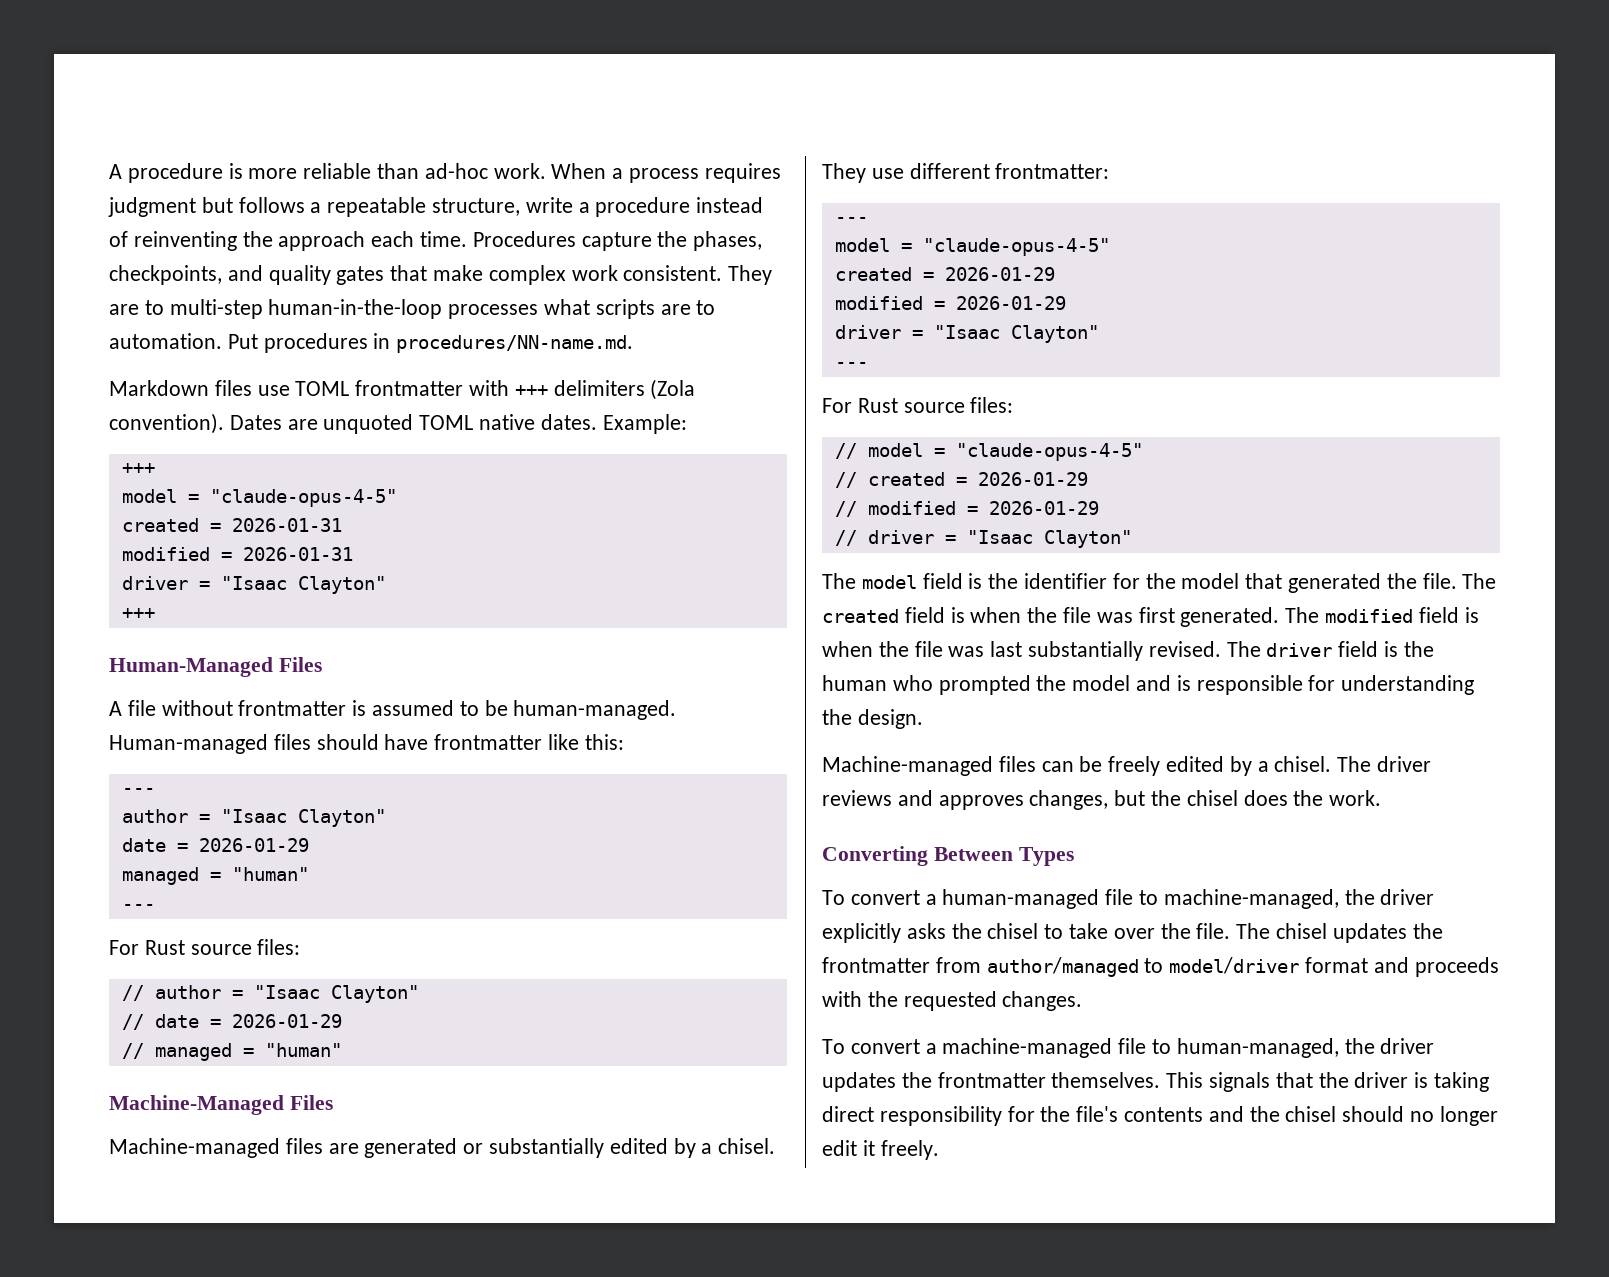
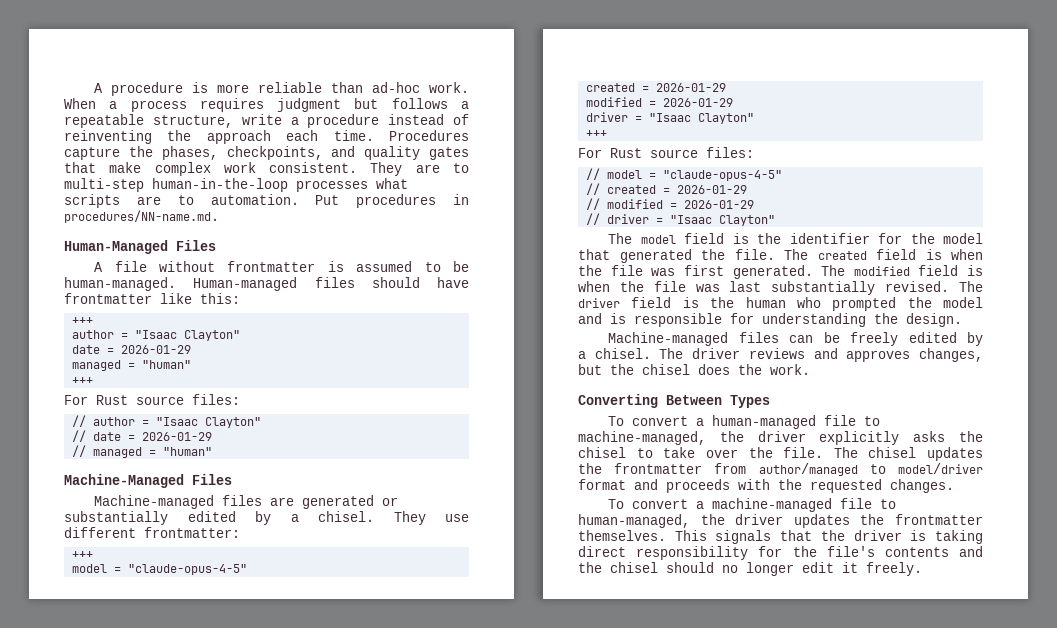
[109,379,696,400] [109,413,687,434] [121,463,155,474] [121,489,397,507] [121,518,342,532] [121,547,353,561] [121,576,386,594] [121,608,155,619] // Markdown files use TOML frontmatter with +++ delimiters (Zola convention). Dates are unquoted TOML native dates. Example: // +++ // model = "claude-opus-4-5" // created = 2026-01-31 // modified = 2026-01-31 // driver = "Isaac Clayton" // +++ -> (219, 216) none
[121,788,155,794] --- -> [72,317,94,324] +++
[121,904,155,910] --- -> [72,377,94,384] +++
[834,217,868,223] --- -> [72,551,94,558] +++
[834,362,868,368] --- -> [586,130,608,137] +++

